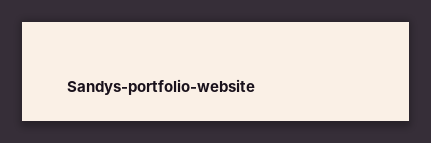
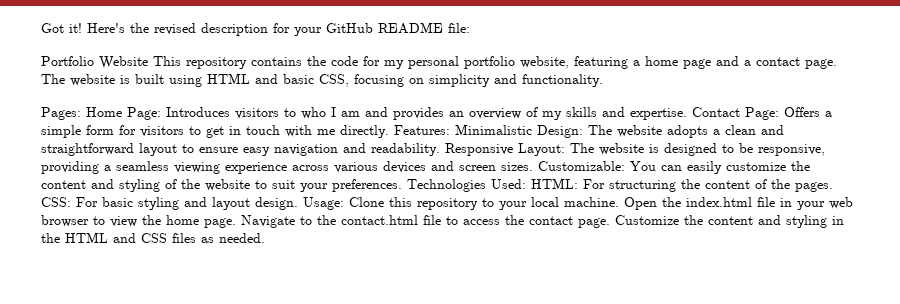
[67,79,255,95] Sandys-portfolio-website -> [41,22,470,36] [41,56,837,69] [41,73,603,87] [41,107,832,120] [41,124,784,138] [41,143,825,156] [41,161,810,174] [41,178,833,192] [41,197,853,210] [41,215,844,228] [41,232,265,243] Got it! Here's the revised description for your GitHub README file: // Portfolio Website This repository contains the code for my personal portfolio website, featuring a home page and a contact page. The website is built using HTML and basic CSS, focusing on simplicity and functionality. // Pages: Home Page: Introduces visitors to who I am and provides an overview of my skills and expertise. Contact Page: Offers a simple form for visitors to get in touch with me directly. Features: Minimalistic Design: The website adopts a clean and straightforward layout to ensure easy navigation and readability. Responsive Layout: The website is designed to be responsive, providing a seamless viewing experience across various devices and screen sizes. Customizable: You can easily customize the content and styling of the website to suit your preferences. Technologies Used: HTML: For structuring the content of the pages. CSS: For basic styling and layout design. Usage: Clone this repository to your local machine. Open the index.html file in your web browser to view the home page. Navigate to the contact.html file to access the contact page. Customize the content and styling in the HTML and CSS files as needed.

